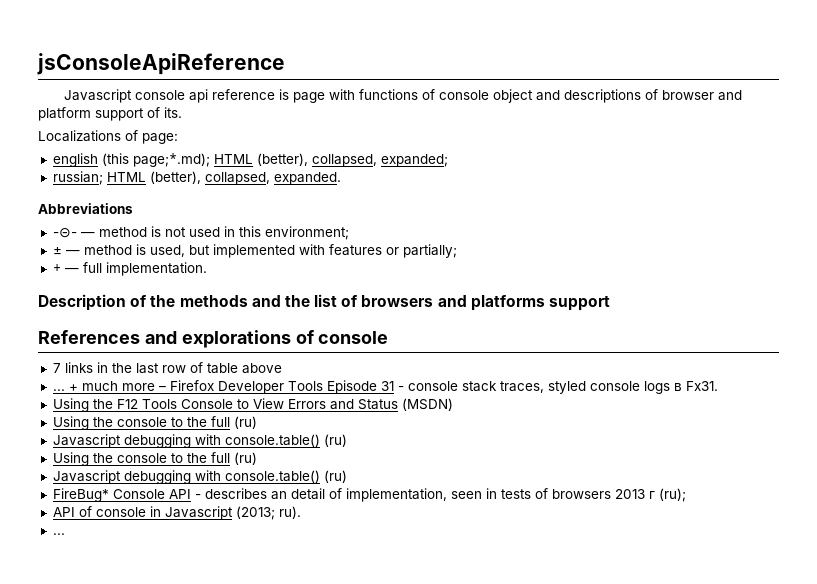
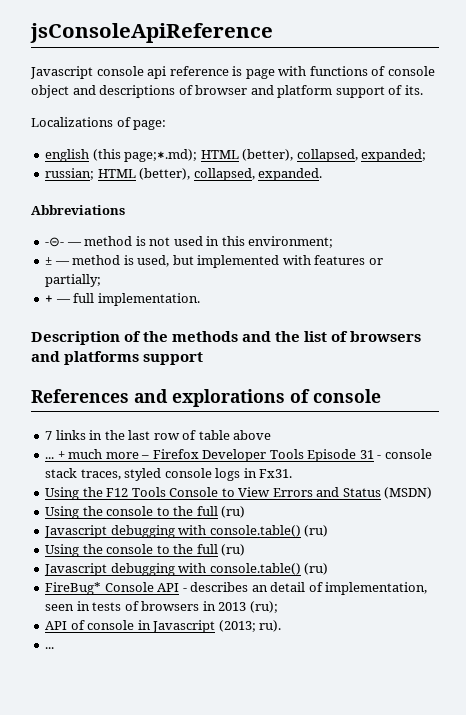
[673,383,682,391] в -> [243,468,257,478] in
[614,489,655,499] 2013 г -> [202,601,247,611] in 2013

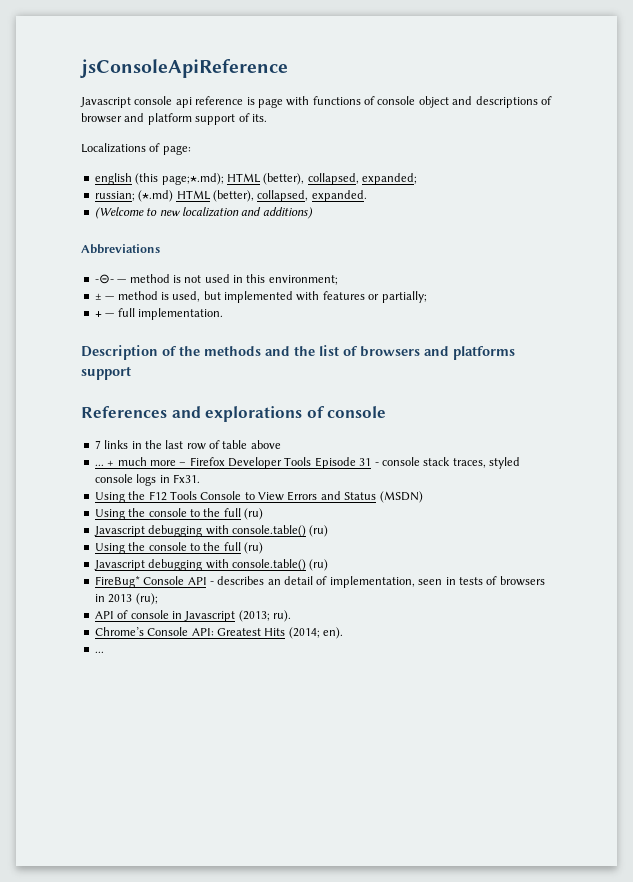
(95, 174) none -> [138,190,174,202] (*.md)
(323, 174) none -> [94,207,313,219] // (Welcome to new localization and additions)
(282, 626) none -> [94,627,343,639] // Chrome’s Console API: Greatest Hits (2014; en).

